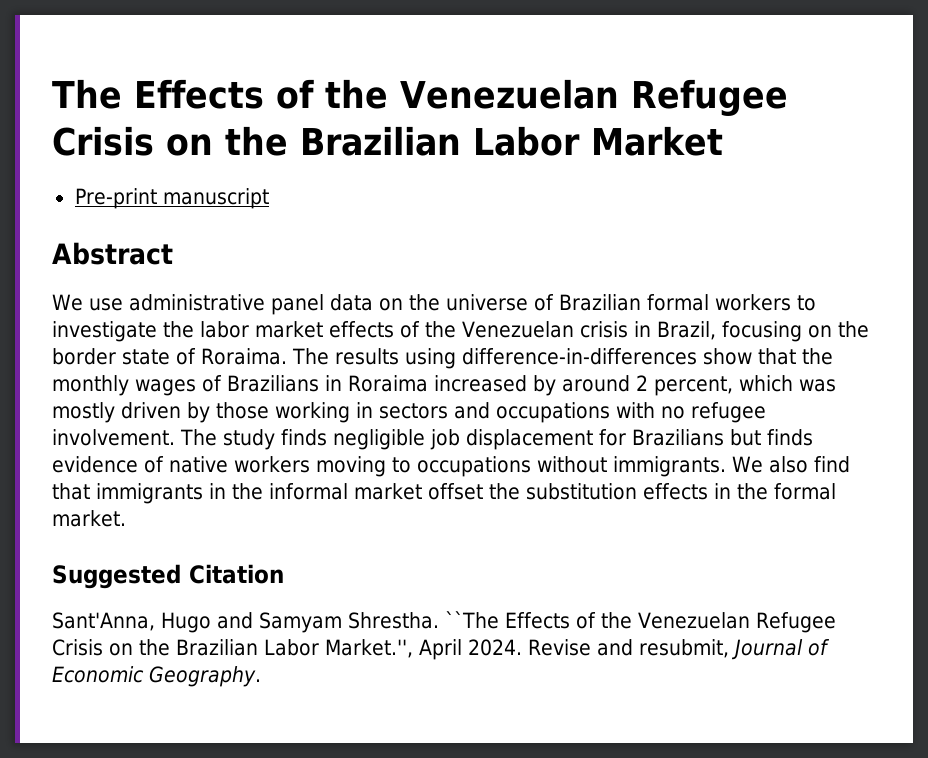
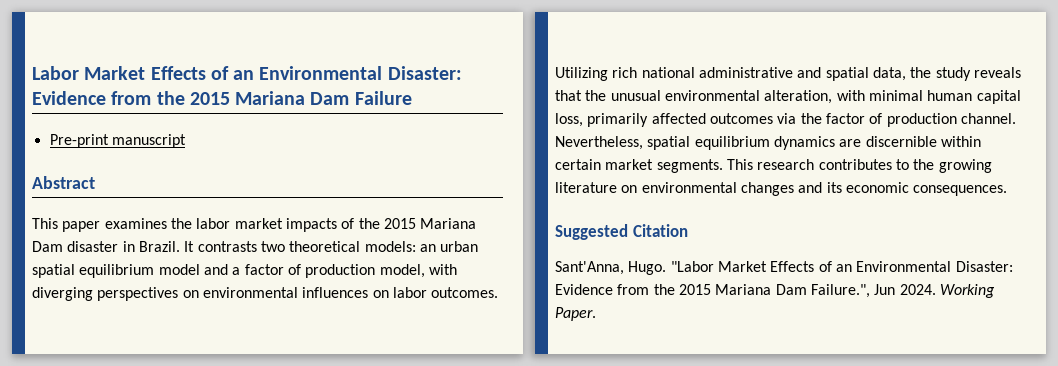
[52,79,788,116] [52,126,723,156] [74,188,269,209] [52,242,173,265] [52,294,816,315] [52,321,157,342] The Effects of the Venezuelan Refugee Crisis on the Brazilian Labor Market // Pre-print manuscript // Abstract // We use administrative panel data on the universe of Brazilian formal workers to investigate -> [32,66,462,80] [32,91,412,105] [49,134,186,148] [32,176,95,189] [32,218,167,232] Labor Market Effects of an Environmental Disaster: Evidence from the 2015 Mariana Dam Failure // Pre-print manuscript // Abstract // This paper examines
[328,321,869,342] [52,348,833,369] [52,375,836,396] [52,402,766,423] [52,429,813,450] [52,456,850,477] [52,483,836,504] [52,510,126,527] [52,564,284,589] [52,611,836,633] [52,639,830,660] [52,666,261,687] effects of the Venezuelan crisis in Brazil, focusing on the border state of Roraima. The results using difference-in-differences show that the monthly wages of Brazilians in Roraima increased by around 2 percent, which was mostly driven by those working in sectors and occupations with no refugee involvement. The study finds negligible job displacement for Brazilians but finds evidence of native workers moving to occupations without immigrants. We also find that immigrants in the informal market offset the substitution effects in the formal market. // Suggested Citation // Sant'Anna, Hugo and Samyam Shrestha. ``The Effects of the Venezuelan Refugee Crisis on the Brazilian Labor Market.'', April 2024. Revise and resubmit, Journal of Economic Geography. -> [285,218,477,232] [32,241,479,252] [32,264,457,278] [32,287,499,301] [555,67,1021,81] [555,90,1021,104] [555,113,1016,127] [555,136,981,150] [555,159,992,173] [555,182,1008,196] [555,224,688,240] [555,261,1013,275] [555,284,995,298] [555,307,596,321] impacts of the 2015 Mariana Dam disaster in Brazil. It contrasts two theoretical models: an urban spatial equilibrium model and a factor of production model, with diverging perspectives on environmental influences on labor outcomes. Utilizing rich national administrative and spatial data, the study reveals that the unusual environmental alteration, with minimal human capital loss, primarily affected outcomes via the factor of production channel. Nevertheless, spatial equilibrium dynamics are discernible within certain market segments. This research contributes to the growing literature on environmental changes and its economic consequences. // Suggested Citation // Sant'Anna, Hugo. "Labor Market Effects of an Environmental Disaster: Evidence from the 2015 Mariana Dam Failure.", Jun 2024. Working Paper.

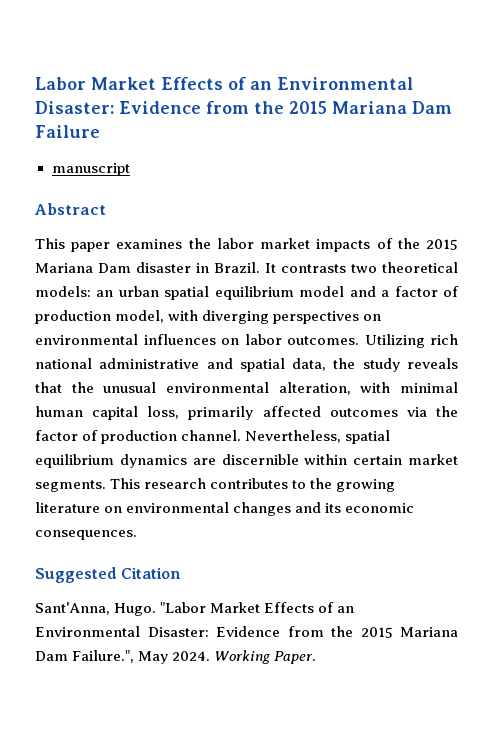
[49,134,109,148] Pre-print -> (100, 131) none
[874,284,896,295] Jun -> [138,651,169,664] May

